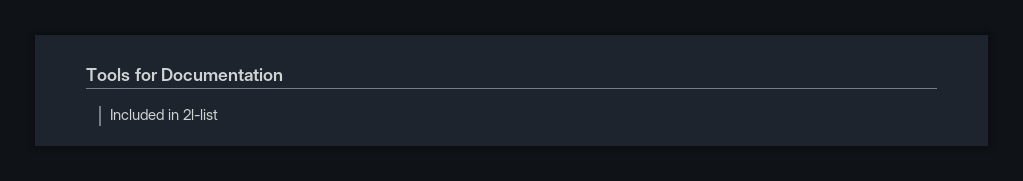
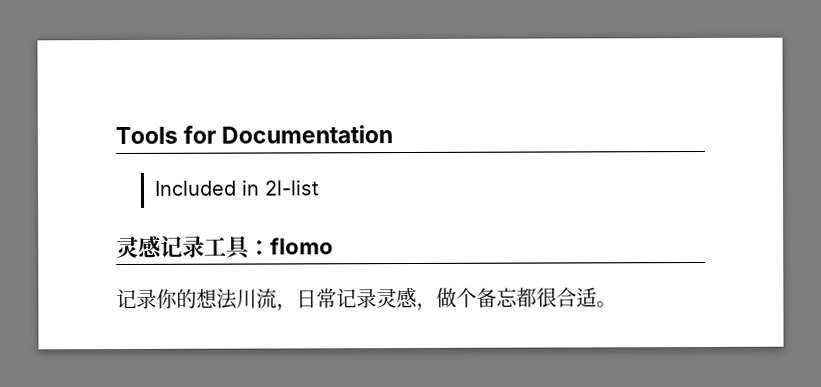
(218, 114) none -> [116,235,334,260] [116,286,617,312] // 灵感记录工具：flomo // 记录你的想法川流，日常记录灵感，做个备忘都很合适。

